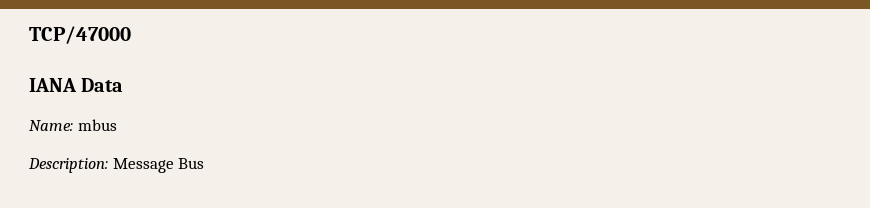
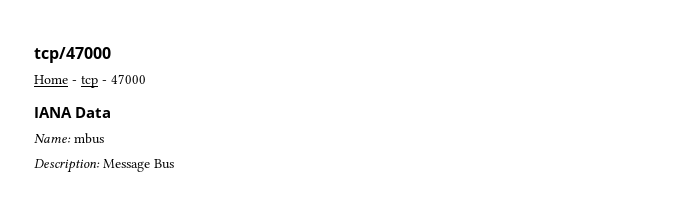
[29,26,131,44] TCP/47000 -> [34,47,111,63] [34,74,146,88] tcp/47000 // Home - tcp - 47000

